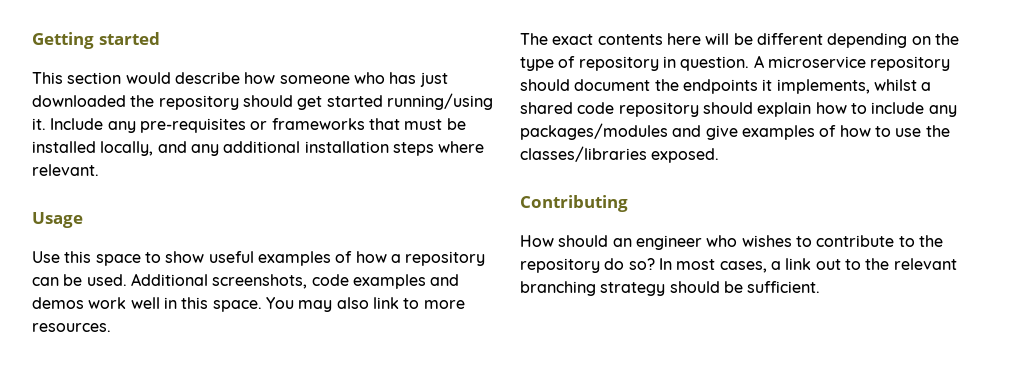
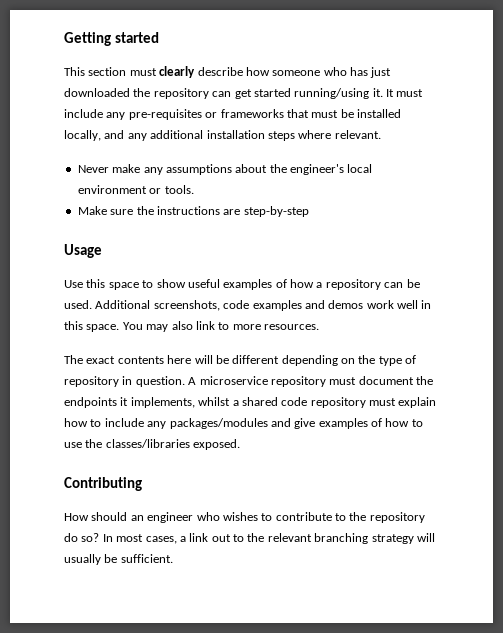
[125,72,171,84] would -> [129,66,196,78] must clearly
[242,95,293,107] should -> [212,91,232,97] can
[50,118,104,130] Include -> [386,89,424,97] [64,109,103,118] It must include
(99, 170) none -> [77,164,373,175] [77,185,194,194] [77,206,309,217] // Never make any assumptions about the engineer's local environment or tools. // Make sure the instructions are step-by-step
[520,79,570,91] should -> [329,377,357,385] must
[702,102,753,114] should -> [369,398,396,406] must
[669,281,720,293] should -> [416,533,435,542] [64,554,101,565] will usually

